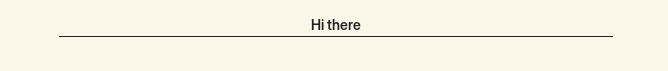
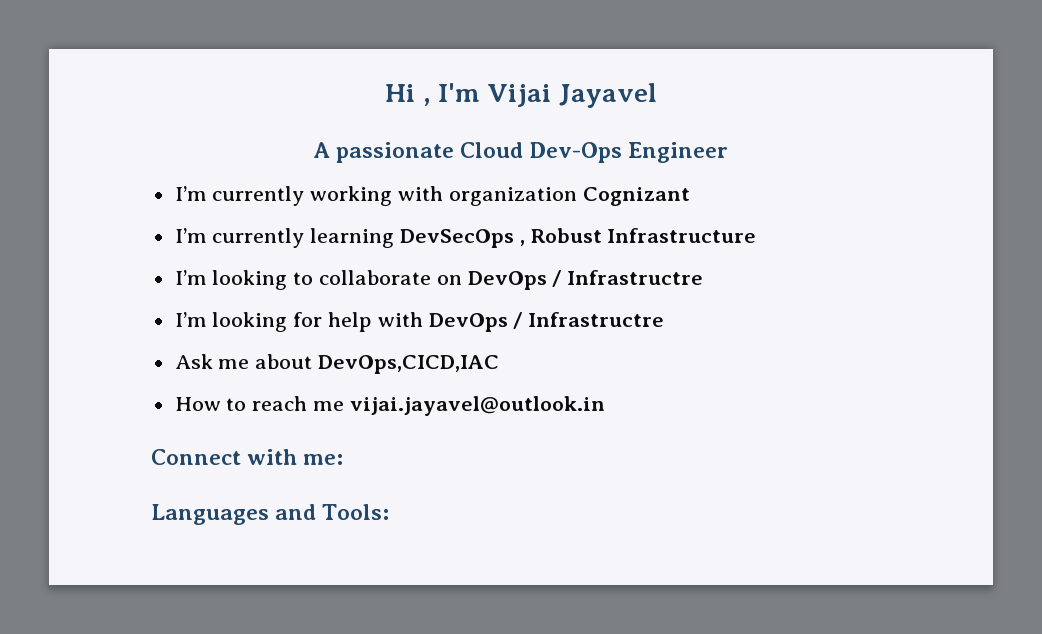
[327,19,362,30] there -> [422,83,657,108] [312,142,729,163] [174,186,690,206] [174,228,757,248] [174,270,704,290] [174,312,665,332] [174,354,500,374] [174,396,605,416] [151,449,344,465] [151,504,390,525] , I'm Vijai Jayavel // A passionate Cloud Dev-Ops Engineer // I’m currently working with organization Cognizant // I’m currently learning DevSecOps , Robust Infrastructure // I’m looking to collaborate on DevOps / Infrastructre // I’m looking for help with DevOps / Infrastructre // Ask me about DevOps,CICD,IAC // How to reach me vijai.jayavel@outlook.in // Connect with me: // Languages and Tools:

